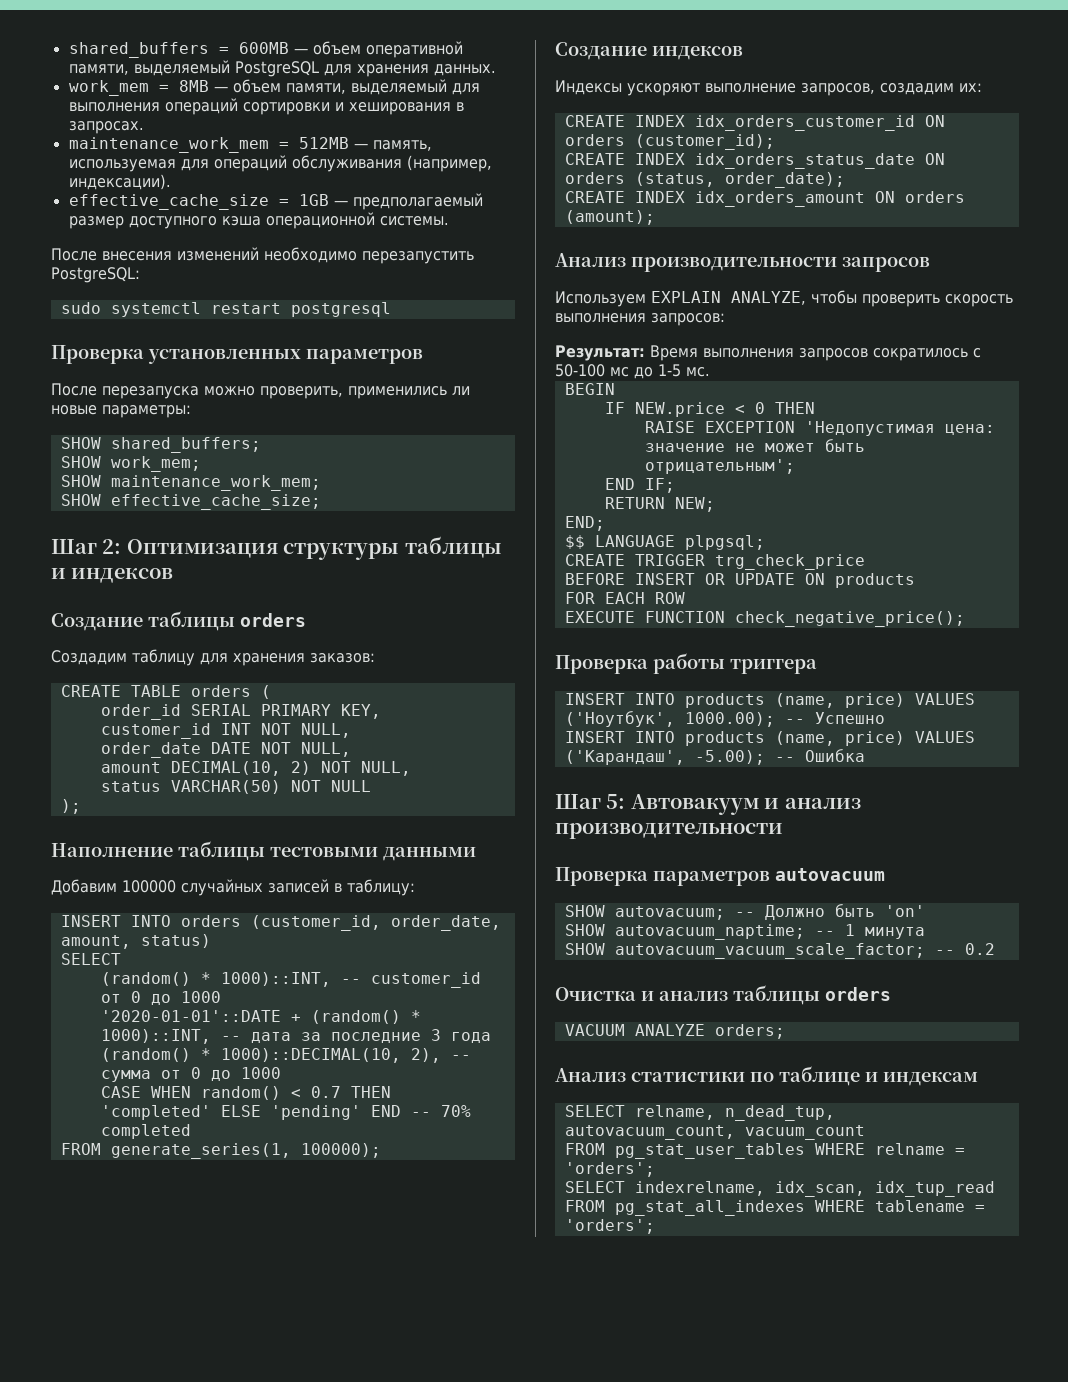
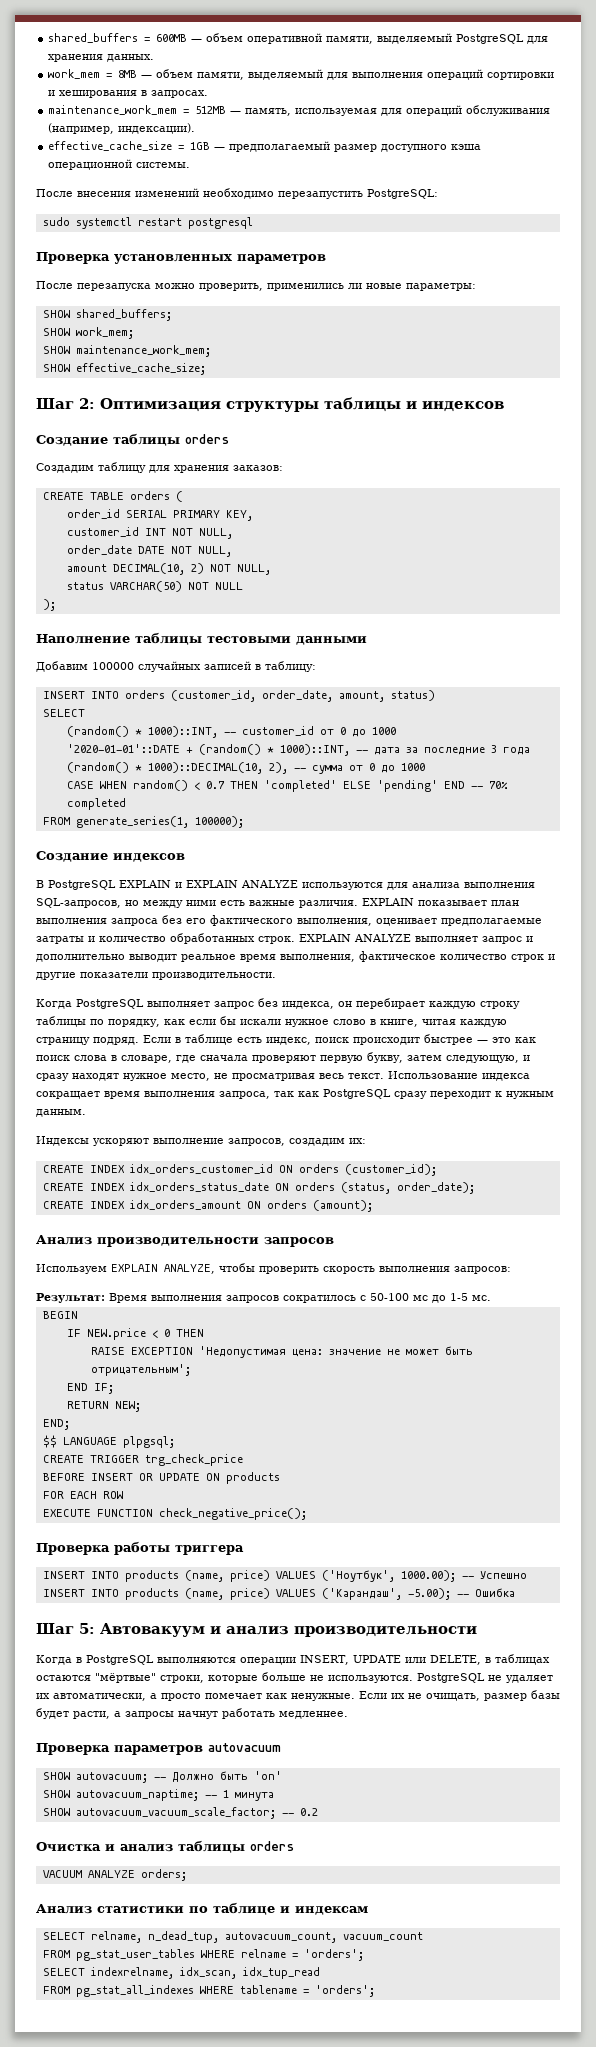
(743, 53) none -> [36,880,535,890] [36,898,519,908] [36,915,542,926] [36,933,533,944] [36,951,555,962] [36,972,276,980] [36,998,520,1009] [36,1016,507,1027] [36,1034,536,1045] [36,1052,530,1063] [36,1071,530,1081] [36,1089,554,1099] [36,1109,86,1117] // В PostgreSQL EXPLAIN и EXPLAIN ANALYZE используются для анализа выполнения SQL-запросов, но между ними есть важные различия. EXPLAIN показывает план выполнения запроса без его фактического выполнения, оценивает предполагаемые затраты и количество обработанных строк. EXPLAIN ANALYZE выполняет запрос и дополнительно выводит реальное время выполнения, фактическое количество строк и другие показатели производительности. // Когда PostgreSQL выполняет запрос без индекса, он перебирает каждую строку таблицы по порядку, как если бы искали нужное слово в книге, читая каждую страницу подряд. Если в таблице есть индекс, поиск происходит быстрее — это как поиск слова в словаре, где сначала проверяют первую букву, затем следующую, и сразу находят нужное место, не просматривая весь текст. Использование индекса сокращает время выполнения запроса, так как PostgreSQL сразу переходит к нужным данным.
(783, 831) none -> [36,1654,550,1665] [36,1672,553,1683] [36,1690,560,1701] [36,1708,348,1719] // Когда в PostgreSQL выполняются операции INSERT, UPDATE или DELETE, в таблицах остаются "мёртвые" строки, которые больше не используются. PostgreSQL не удаляет их автоматически, а просто помечает как ненужные. Если их не очищать, размер базы будет расти, а запросы начнут работать медленнее.

